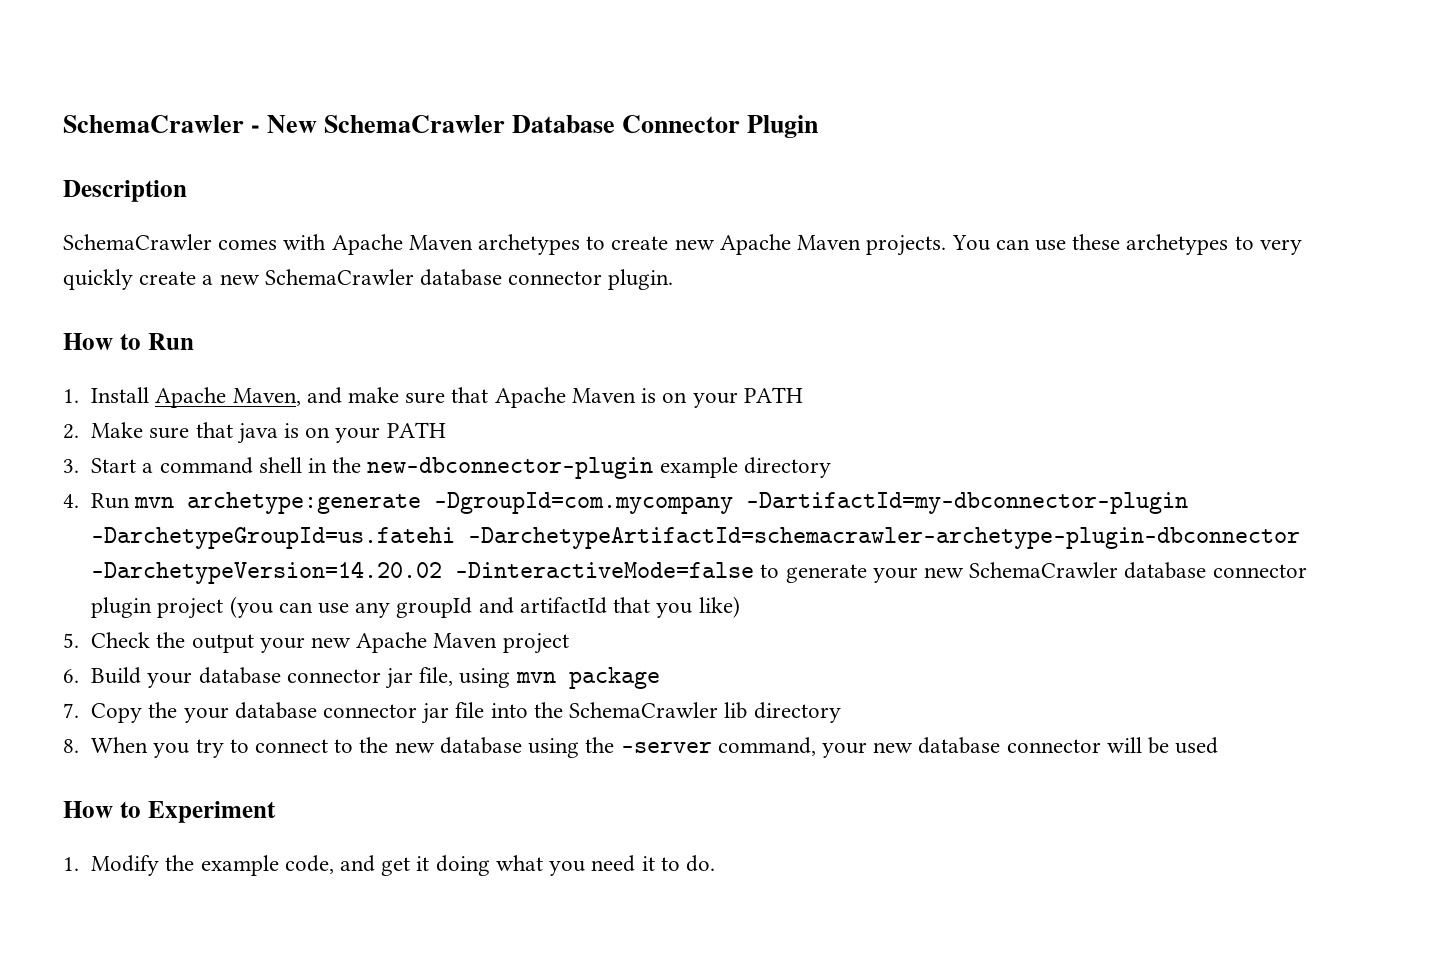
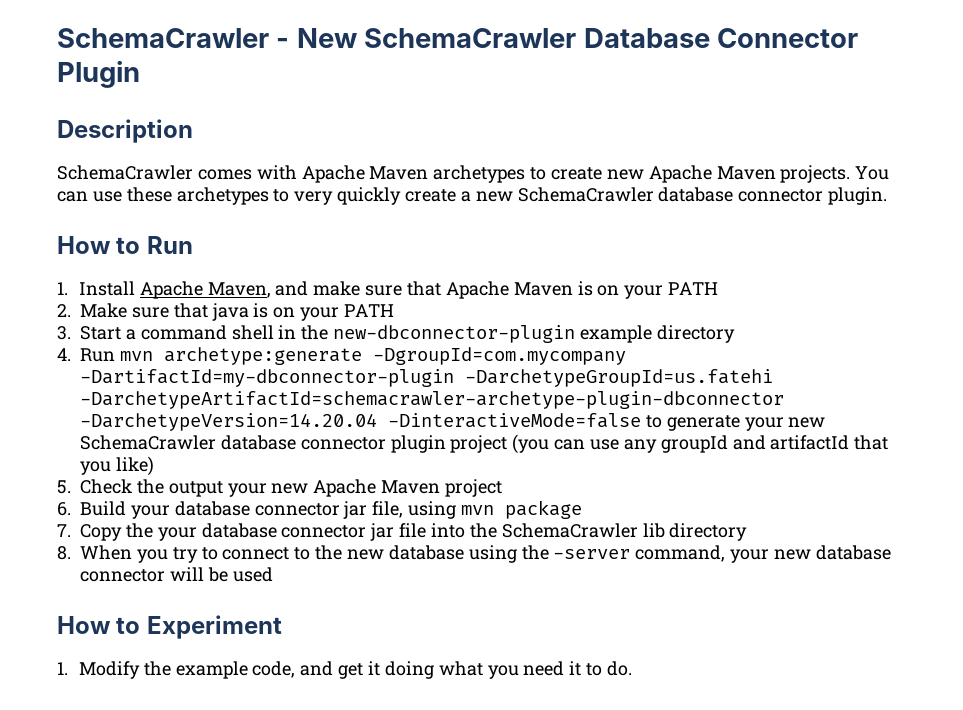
[91,561,443,584] -DarchetypeVersion=14.20.02 -> [80,413,377,431] -DarchetypeVersion=14.20.04

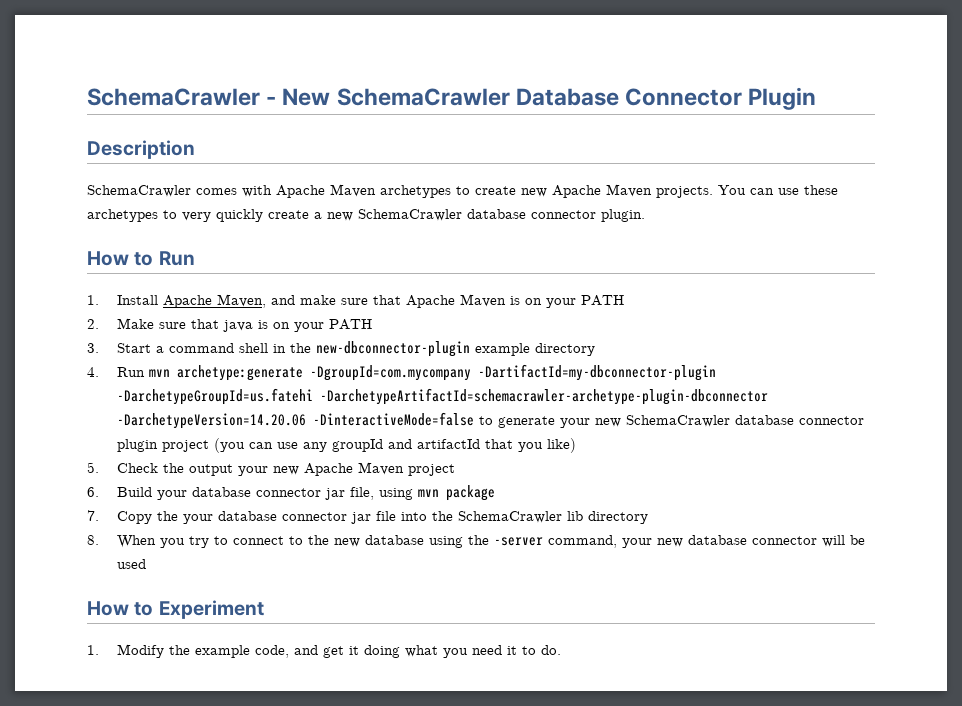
[80,413,377,431] -DarchetypeVersion=14.20.04 -> [116,413,306,429] -DarchetypeVersion=14.20.06

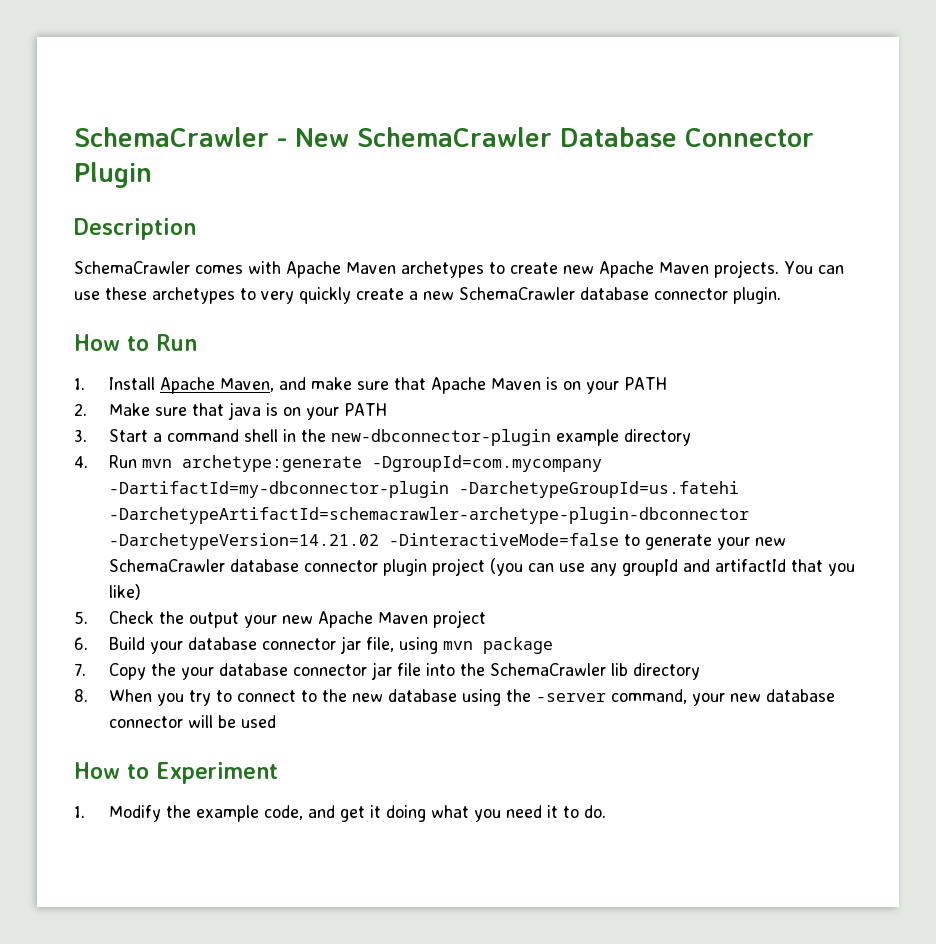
[116,413,306,429] -DarchetypeVersion=14.20.06 -> [108,533,379,550] -DarchetypeVersion=14.21.02

